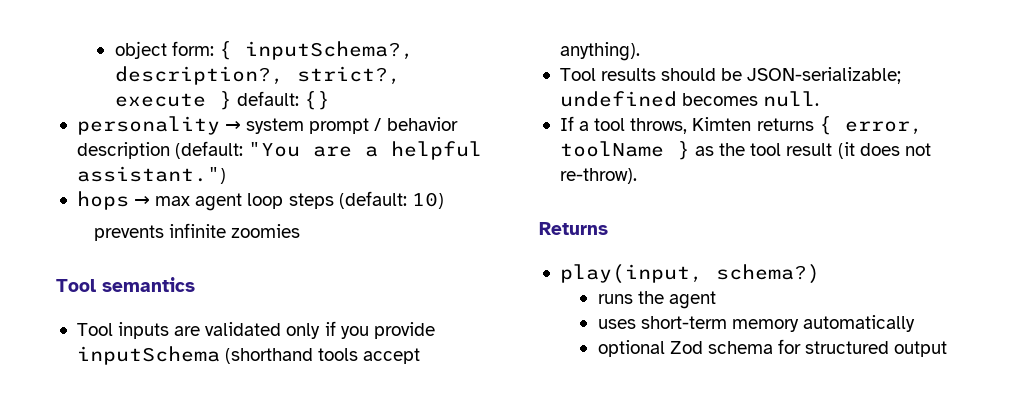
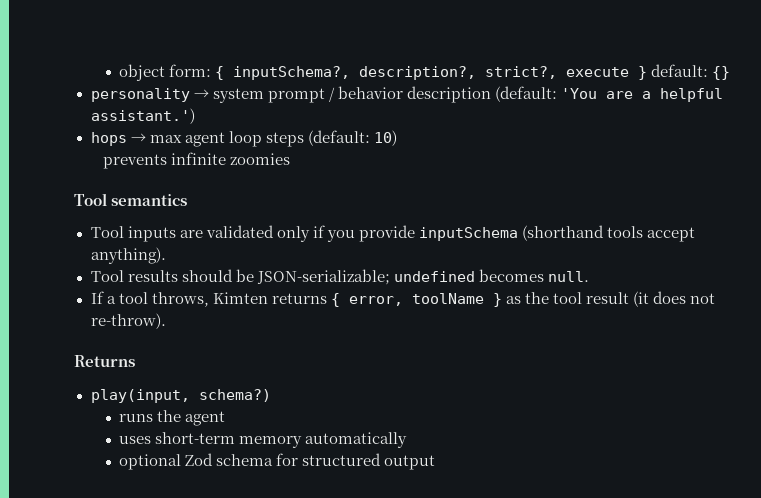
[248,142,301,157] "You -> [560,88,597,99] 'You
[76,166,226,184] assistant.") -> [90,108,195,124] assistant.')

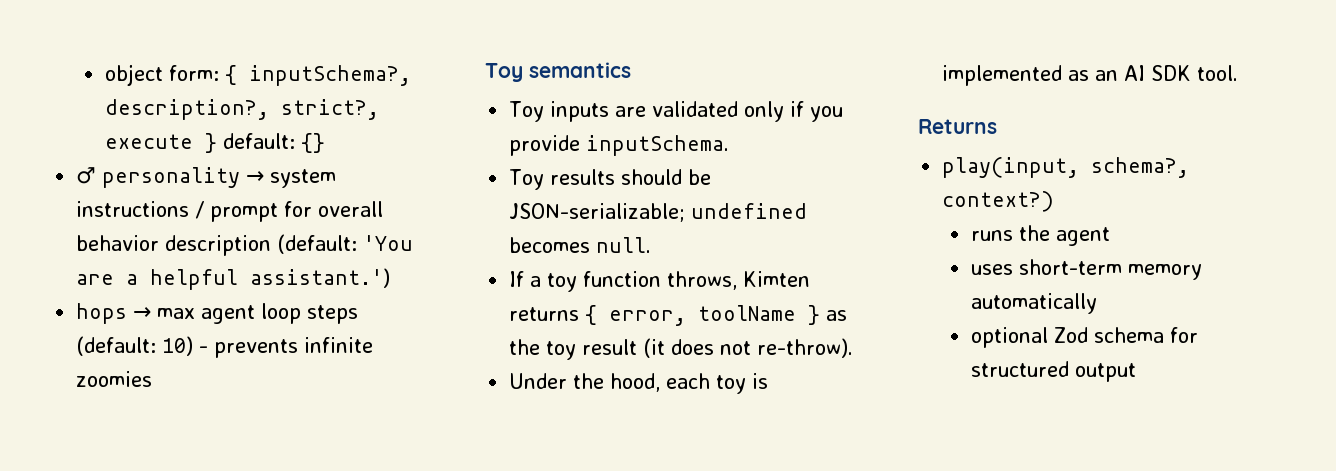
(731, 73) none -> [76,167,97,184] ♂
[267,87,335,103] prompt / -> [76,201,384,222] instructions / prompt for overall
(397, 138) // -> [199,346,209,353] -
[74,193,107,206] Tool -> [485,63,523,82] Toy
[90,226,124,238] Tool -> [509,101,545,122] Toy
[418,225,696,242] [90,247,166,264] [90,270,124,282] inputSchema (shorthand tools accept anything). // Tool -> [586,135,730,156] [509,169,545,190] inputSchema. // Toy
[118,292,148,304] tool -> [547,271,662,292] toy function
[552,292,582,304] tool -> [546,341,577,360] toy
(166, 321) none -> [509,373,769,394] [942,65,1239,86] // Under the hood, each toy is implemented as an AI SDK tool.
[198,389,271,402] schema?) -> [1091,157,1190,178] [942,191,1055,212] schema?, context?)

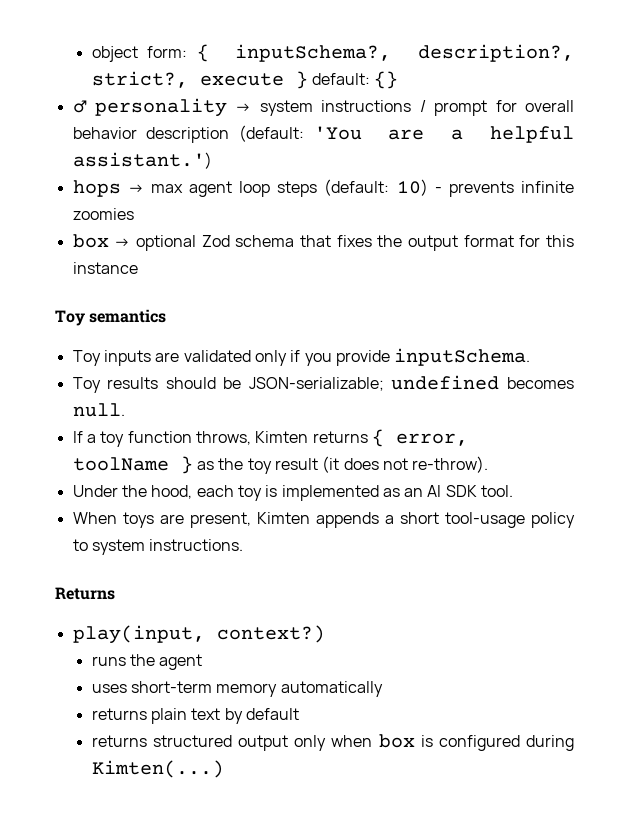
(153, 379) none -> [72,234,575,251] [72,262,138,274] // box → optional Zod schema that fixes the output format for this instance
(1239, 73) none -> [72,512,575,528] [72,539,244,555] // When toys are present, Kimten appends a short tool-usage policy to system instructions.
[1091,157,1190,178] schema?, -> (205, 634) none
[970,327,1198,348] [970,361,1136,382] optional Zod schema for structured output -> [91,708,300,724] [91,734,574,751] [91,760,224,778] returns plain text by default // returns structured output only when box is configured during Kimten(...)

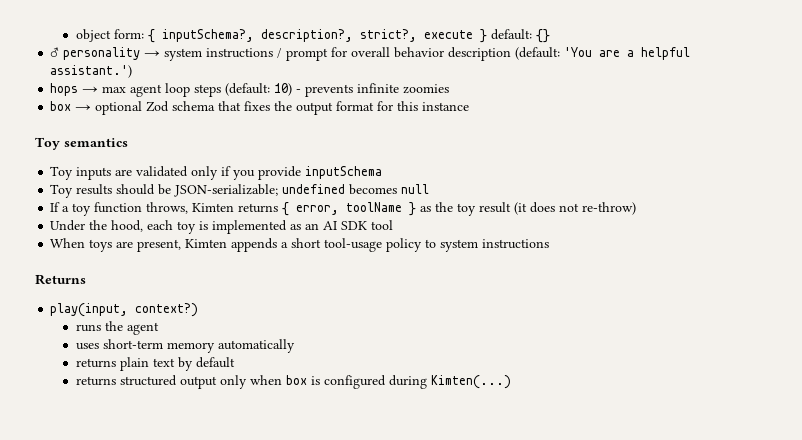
[394,348,531,366] inputSchema. -> [305,166,383,179] inputSchema
[72,403,125,417] null. -> [401,184,430,194] null
[412,456,489,473] re-throw). -> [582,202,637,215] re-throw)
[481,485,514,497] tool. -> [371,220,394,230] tool
[149,539,244,551] instructions. -> [482,239,550,249] instructions

